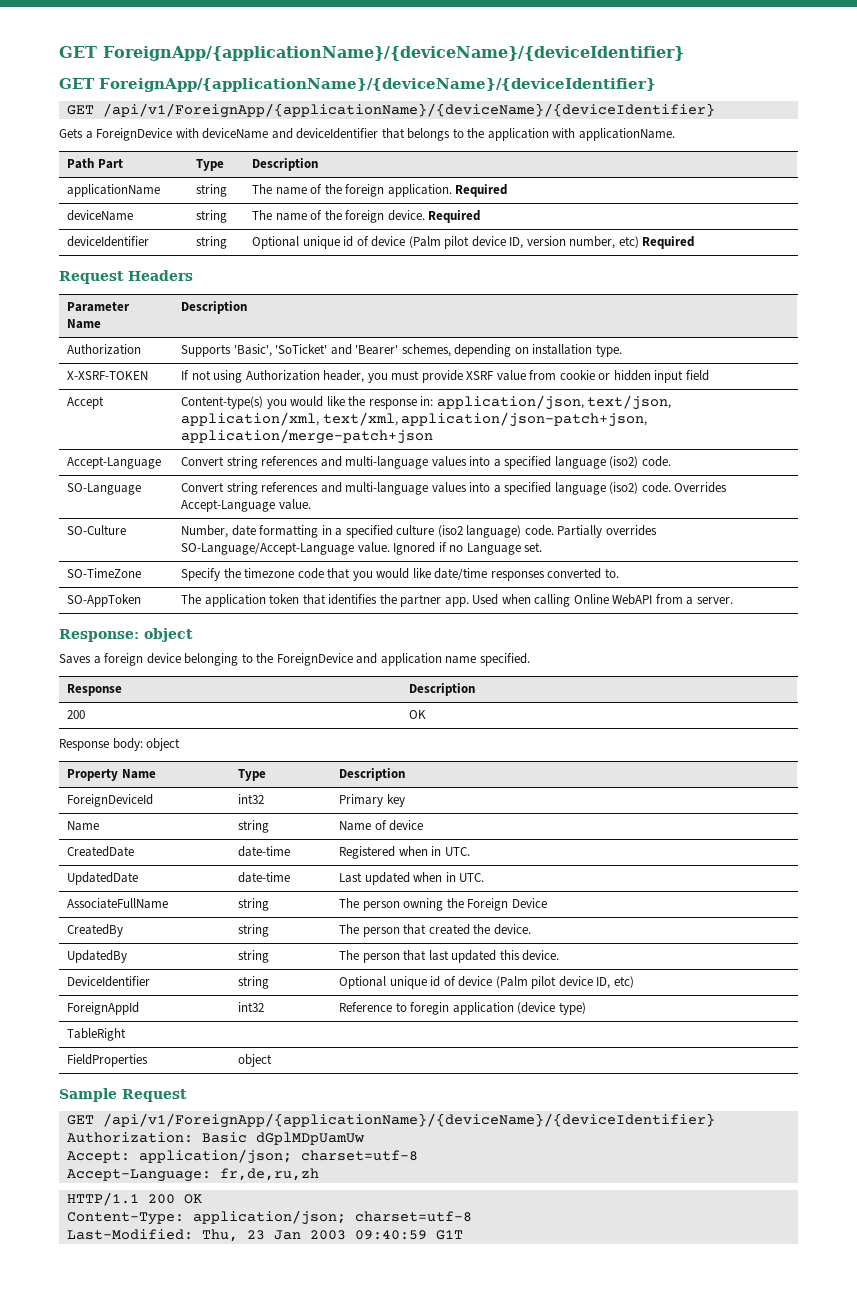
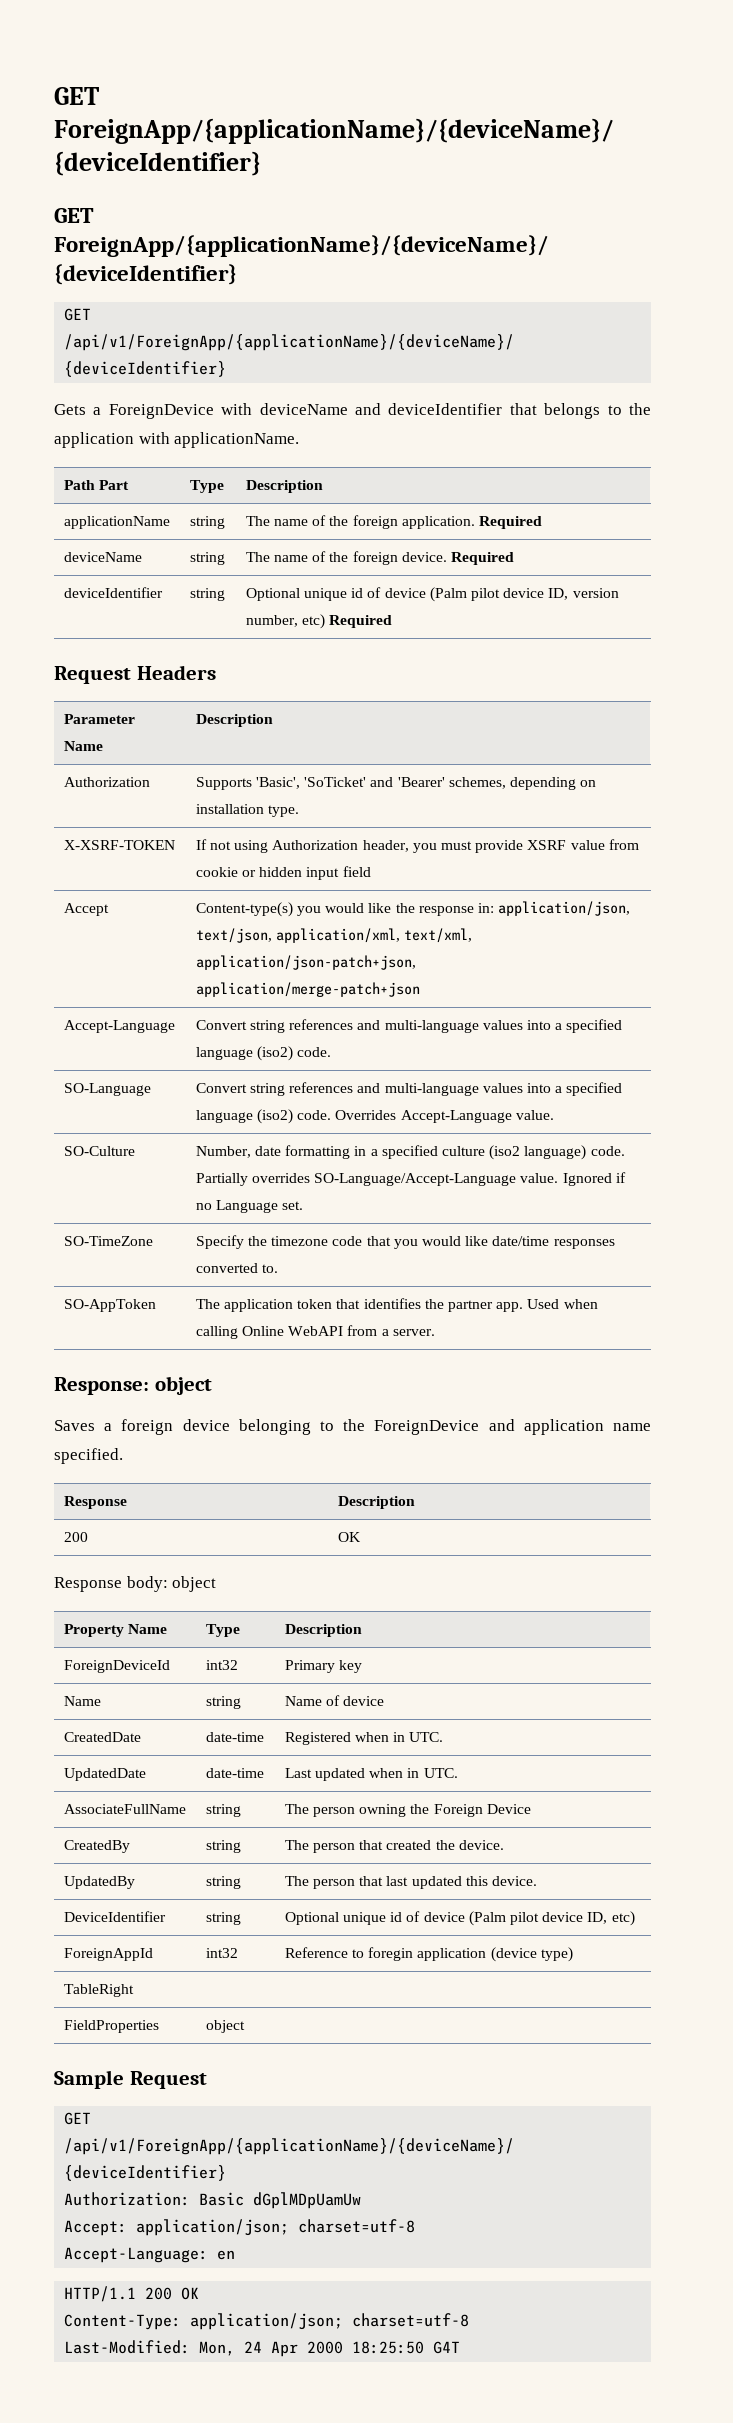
[219,1168,319,1181] fr,de,ru,zh -> [217,2250,236,2260] en
[201,1229,463,1242] Thu, 23 Jan 2003 09:40:59 G1T -> [199,2341,461,2357] Mon, 24 Apr 2000 18:25:50 G4T

